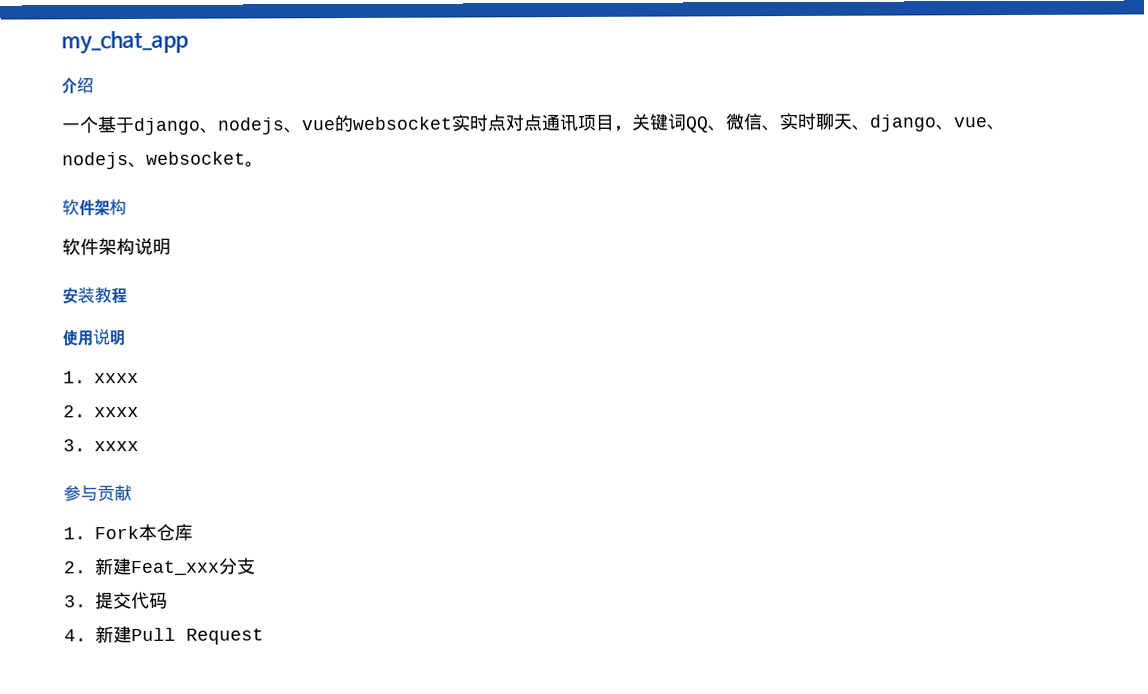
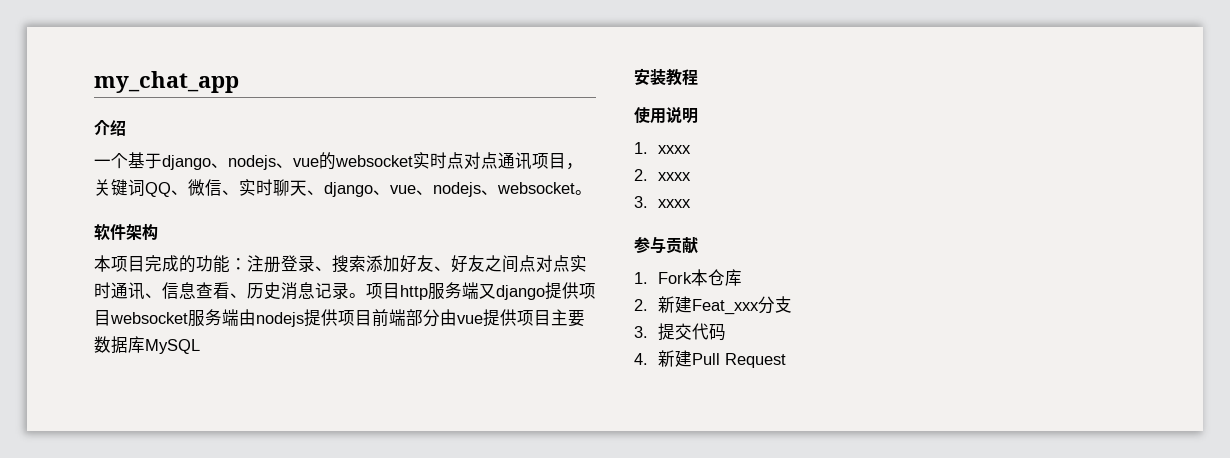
[62,237,171,256] 软件架构说明 -> [94,255,587,273] [94,282,596,300] [94,309,585,327] [94,336,200,354] 本项目完成的功能：注册登录、搜索添加好友、好友之间点对点实时通讯、信息查看、历史消息记录。项目http服务端又django提供项目websocket服务端由nodejs提供项目前端部分由vue提供项目主要数据库MySQL

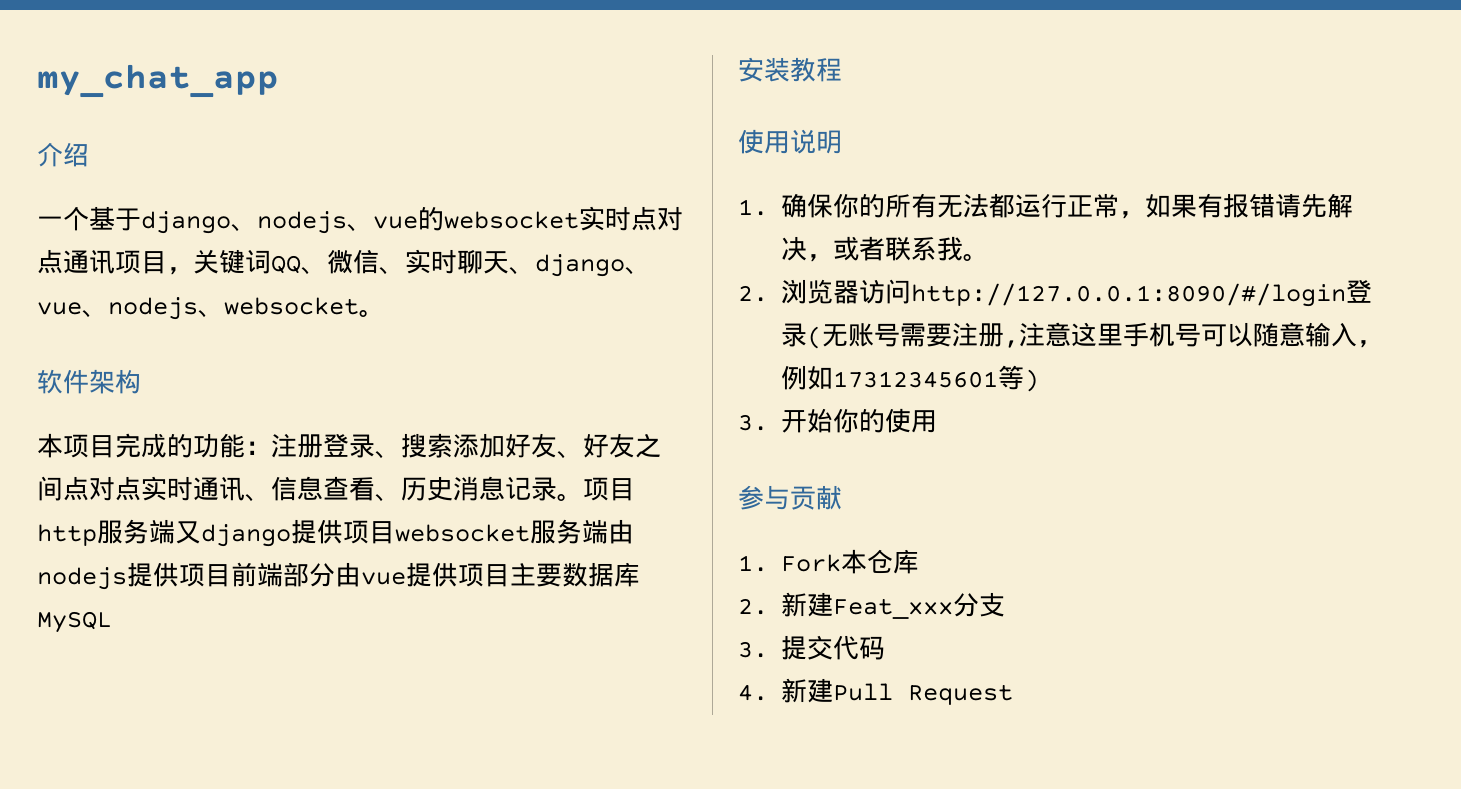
[658,145,692,154] [634,169,692,181] [634,196,692,208] xxxx // 2. xxxx // 3. xxxx -> [780,193,1353,219] [780,236,989,262] [738,279,1372,307] [780,322,1383,349] [780,365,1039,392] [738,408,937,433] 确保你的所有无法都运行正常，如果有报错请先解决，或者联系我。 // 2.浏览器访问http://127.0.0.1:8090/#/login登录(无账号需要注册,注意这里手机号可以随意输入，例如17312345601等) // 3.开始你的使用

